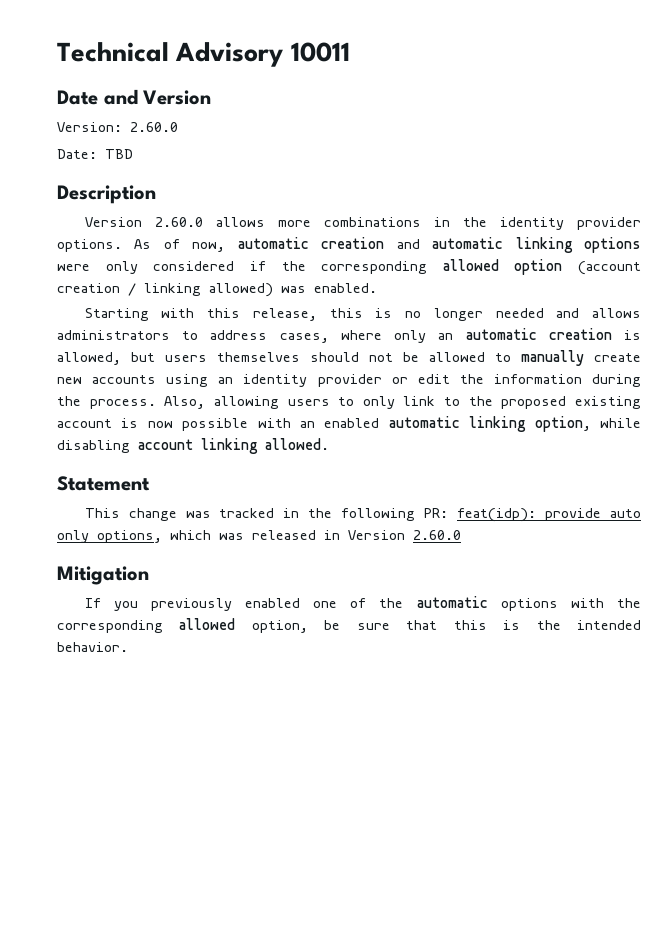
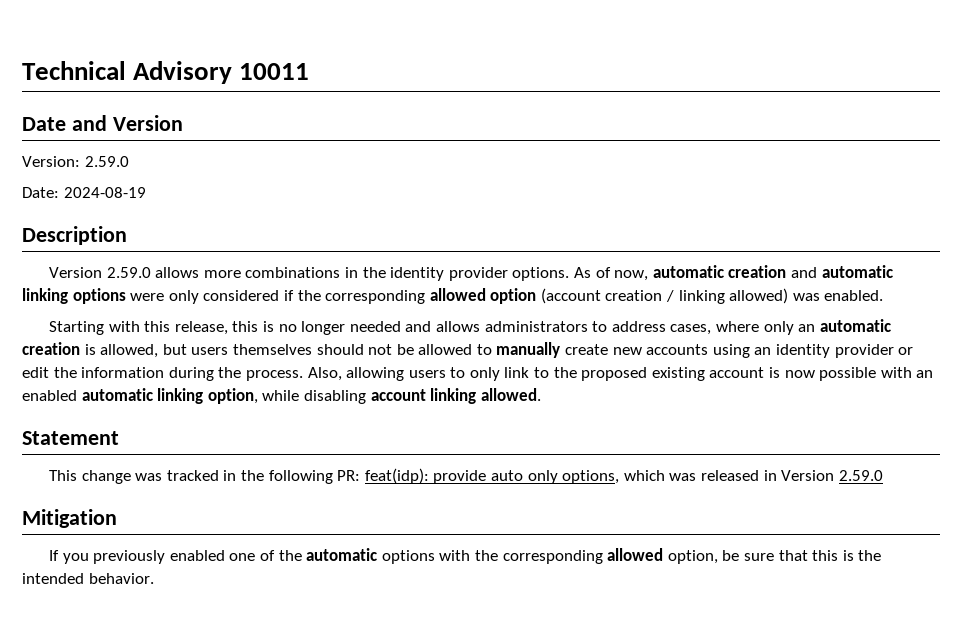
[130,122,178,132] 2.60.0 -> [84,156,129,167] 2.59.0
[105,149,133,159] TBD -> [63,187,146,198] 2024-08-19
[154,217,203,227] 2.60.0 -> [106,267,151,278] 2.59.0
[413,530,461,540] 2.60.0 -> [838,470,883,481] 2.59.0

